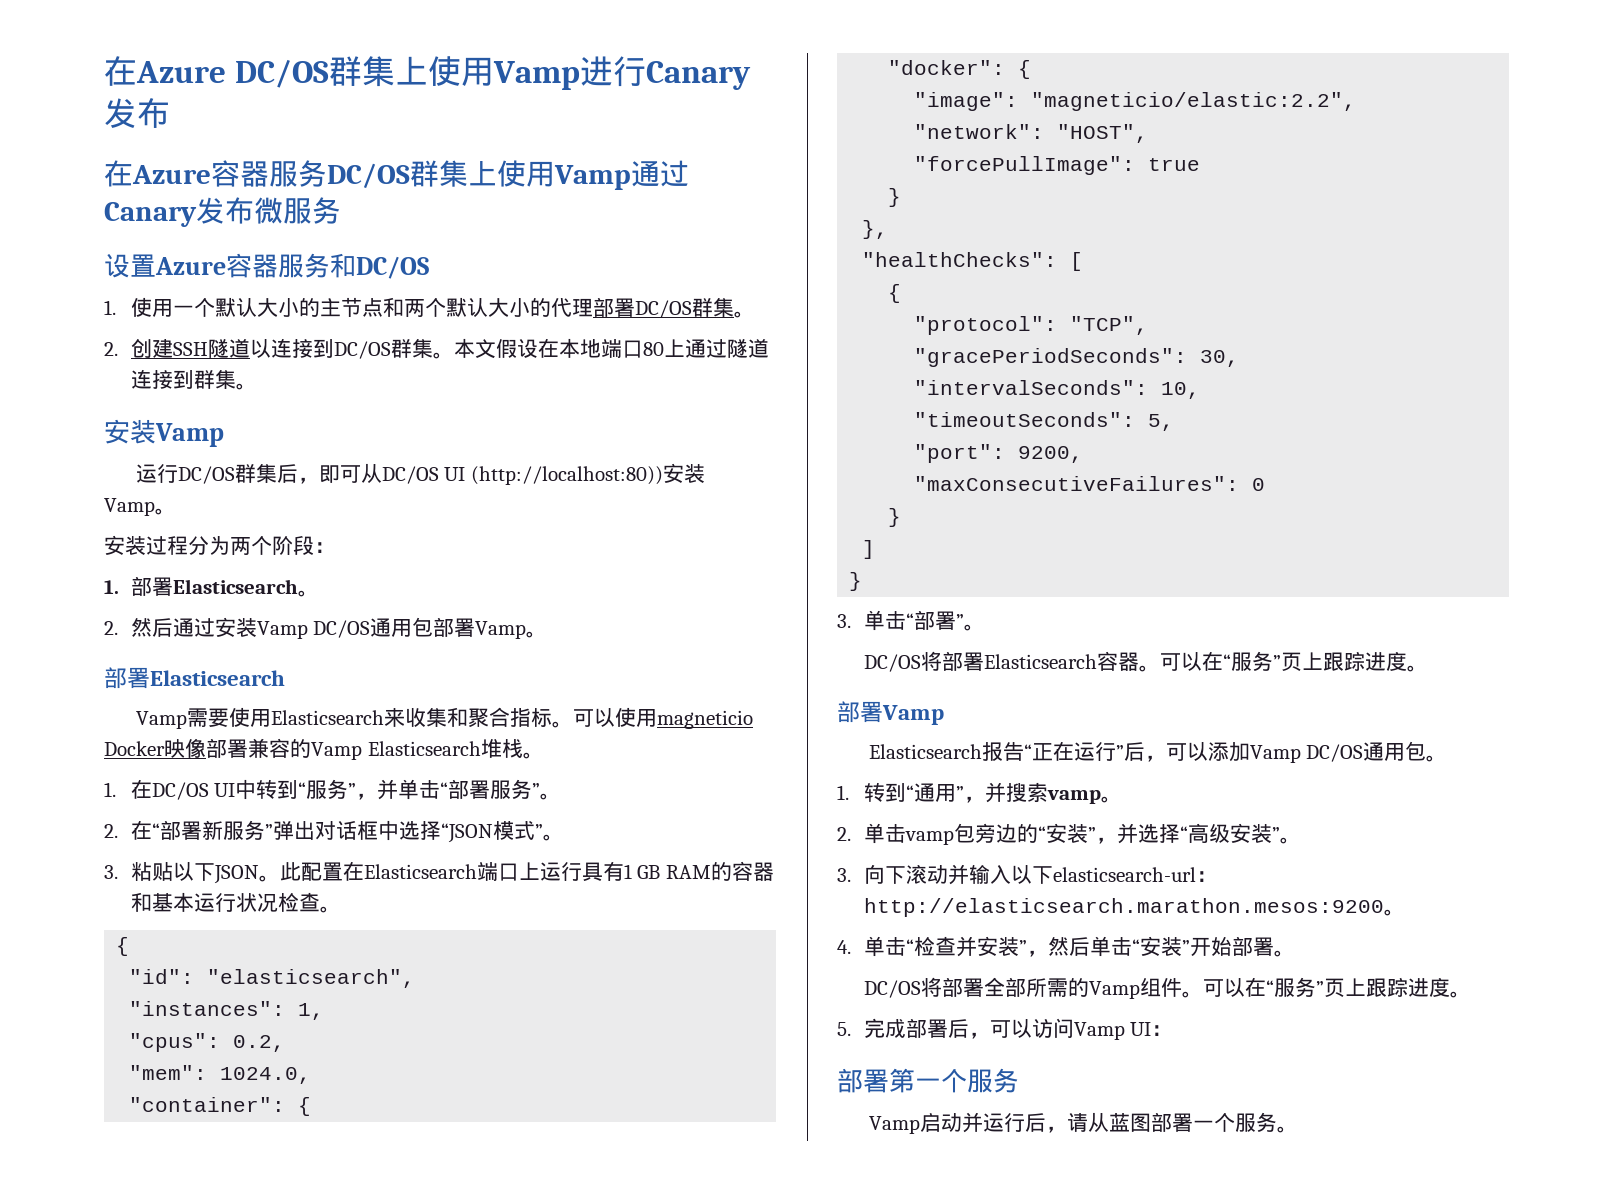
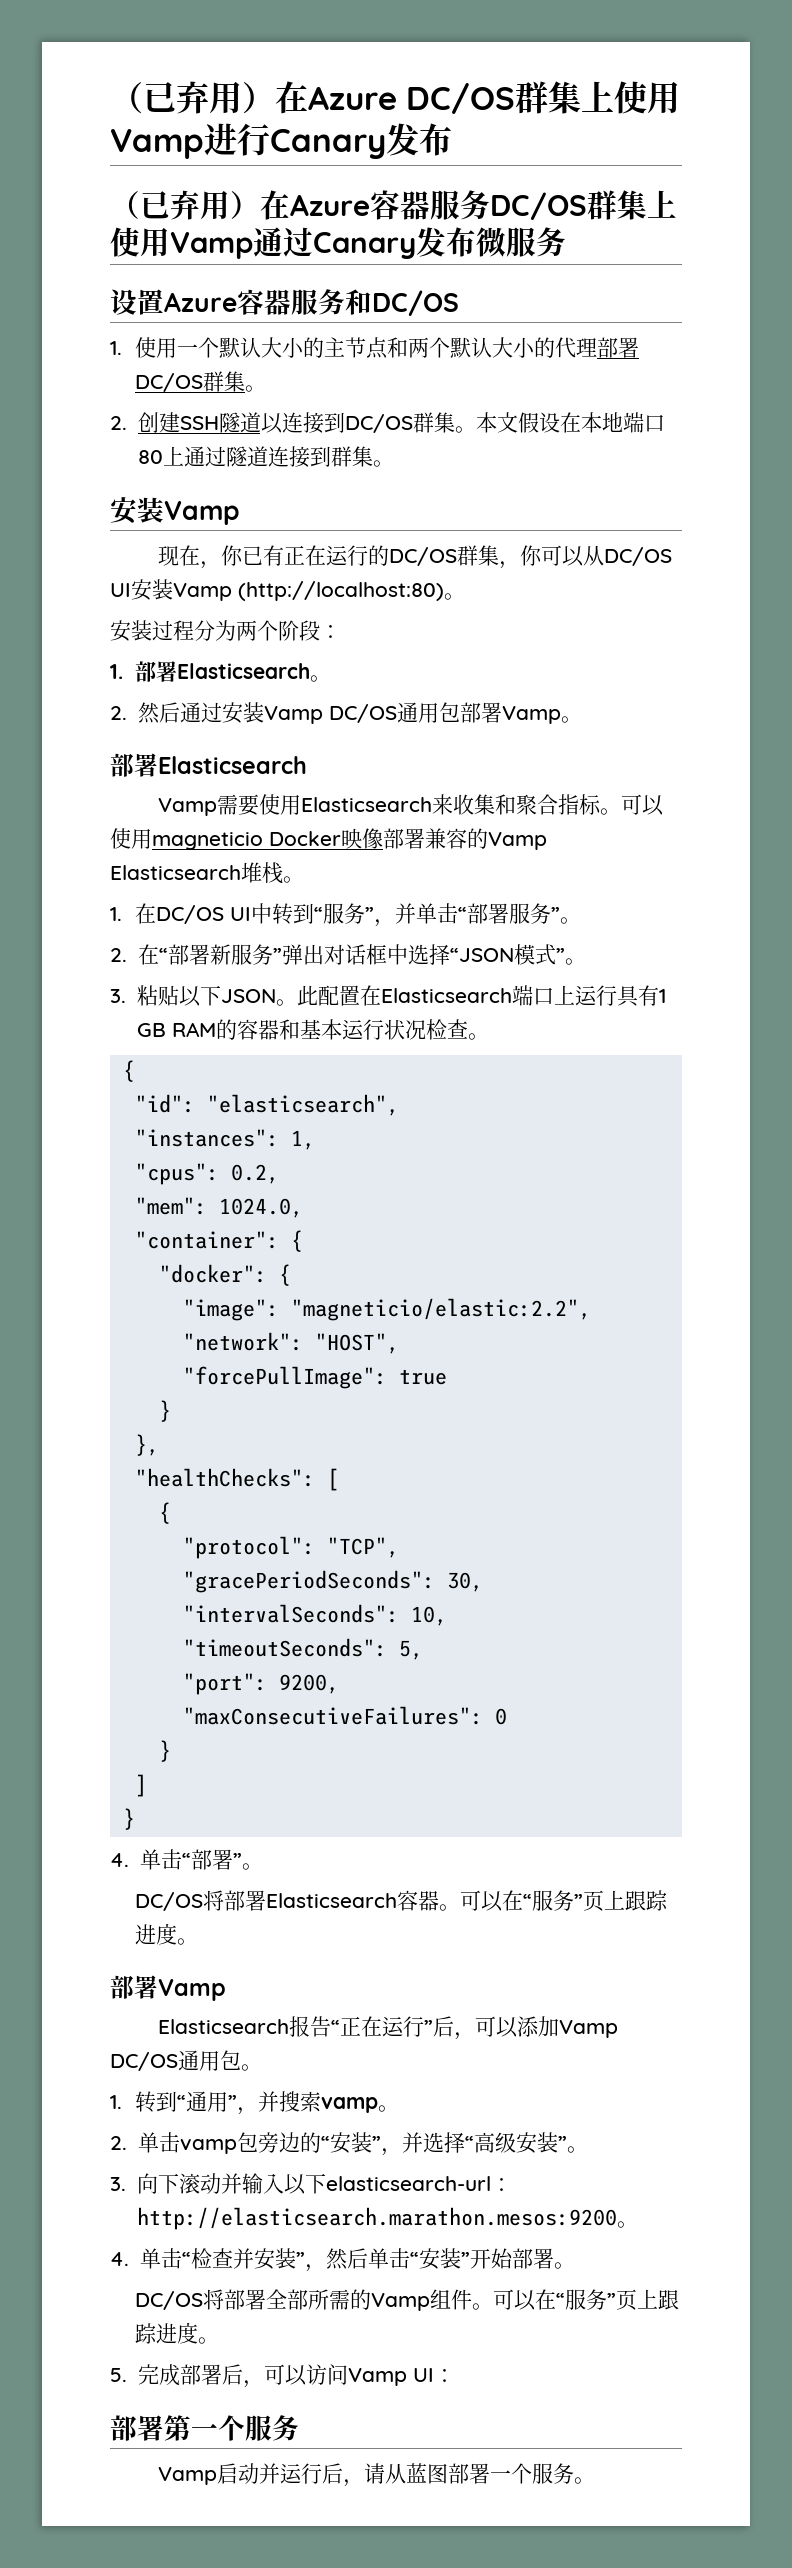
(104, 71) none -> [110,81,275,114] （已弃用）
(170, 113) none -> [110,190,260,220] （已弃用）
[135,463,361,484] 运行DC/OS群集后，即可 -> [157,545,584,569] 现在，你已有正在运行的DC/OS群集，你可以
[470,463,705,485] [104,498,155,516] (http://localhost:80))安装Vamp -> [131,579,444,601] 安装Vamp (http://localhost:80)
[837,614,851,628] 3. -> [110,1853,129,1867] 4.

